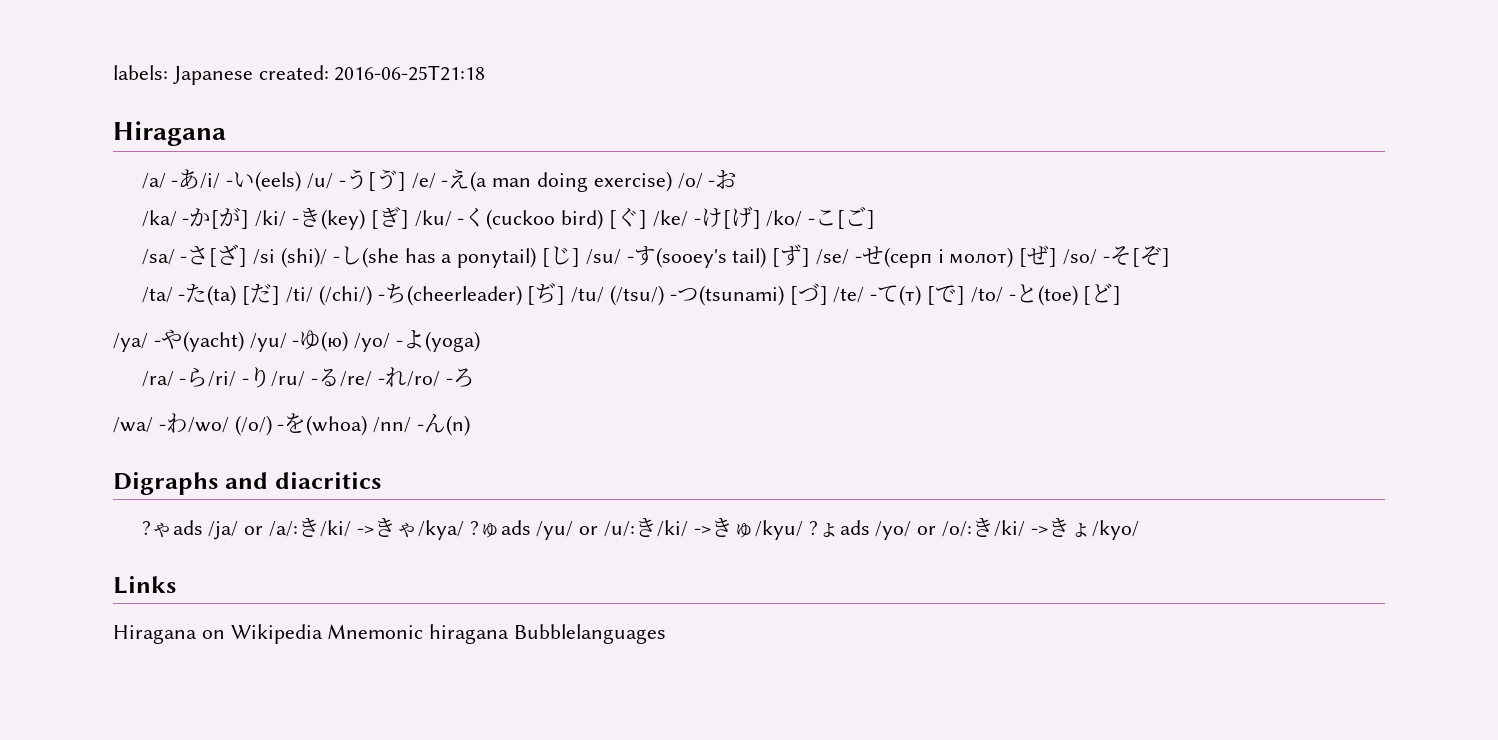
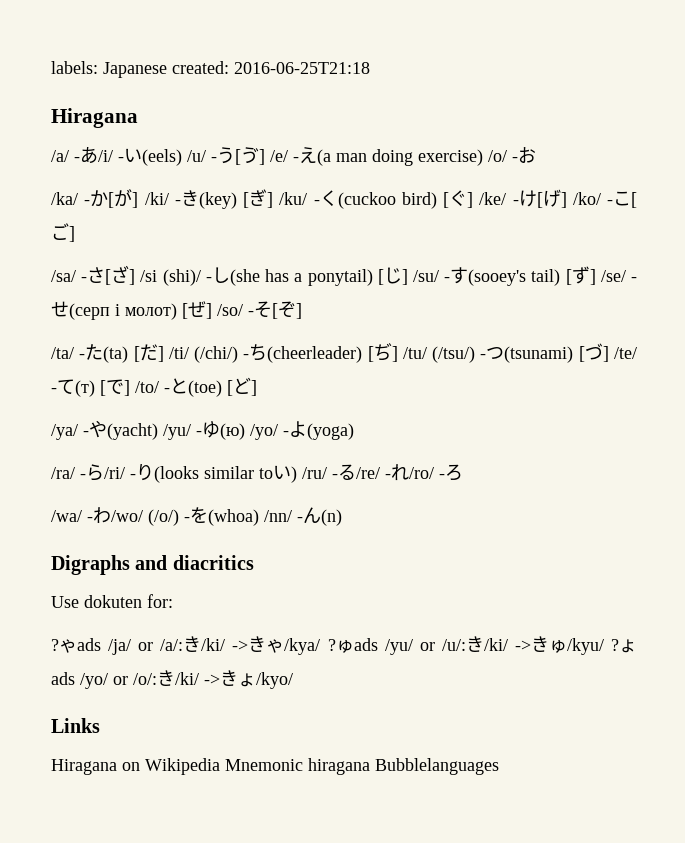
(272, 377) none -> [154,465,297,483] (looks similar toい)
(381, 480) none -> [51,594,173,608] // Use dokuten for:

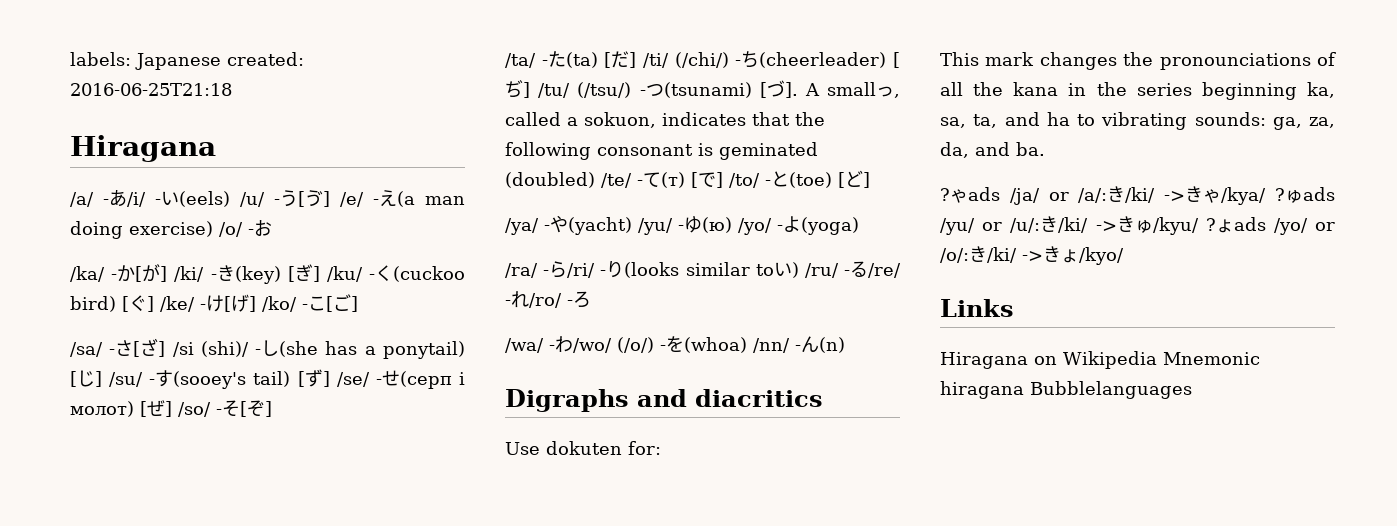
[602,346,609,362] ] -> [784,82,900,98] [505,112,825,128] [505,142,818,160] [505,172,595,188] ]. A smallっ, called a sokuon, indicates that the following consonant is geminated (doubled)
(173, 601) none -> [940,52,1336,70] [940,82,1335,100] [940,112,1335,130] [940,142,1045,158] // This mark changes the pronounciations of all the kana in the series beginning ka, sa, ta, and ha to vibrating sounds: ga, za, da, and ba.

